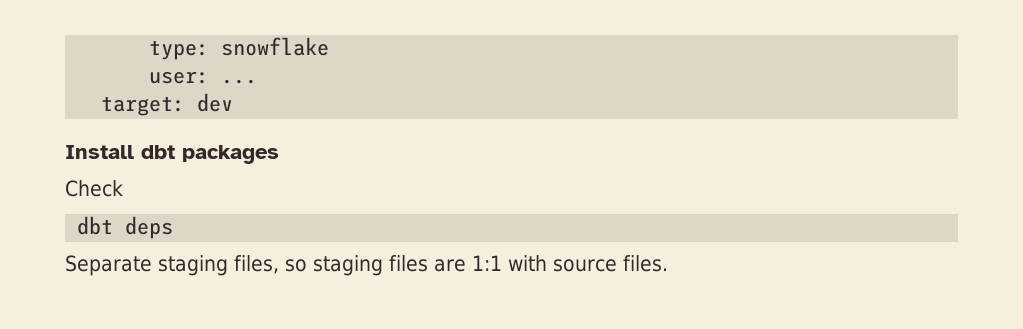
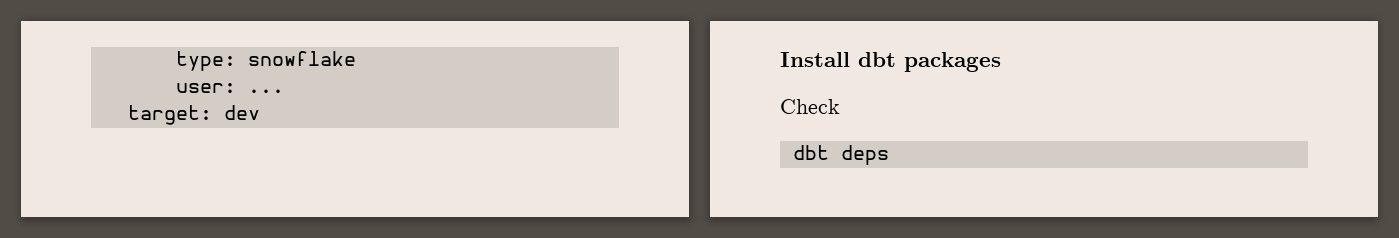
[65,255,668,276] // Separate staging files, so staging files are 1:1 with source files. -> (889, 155) none

